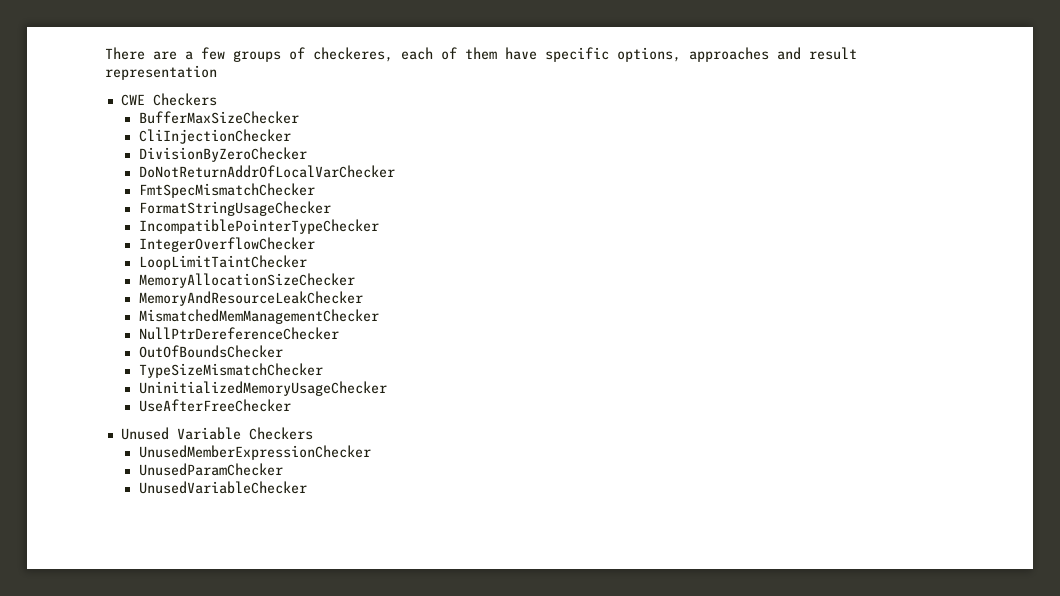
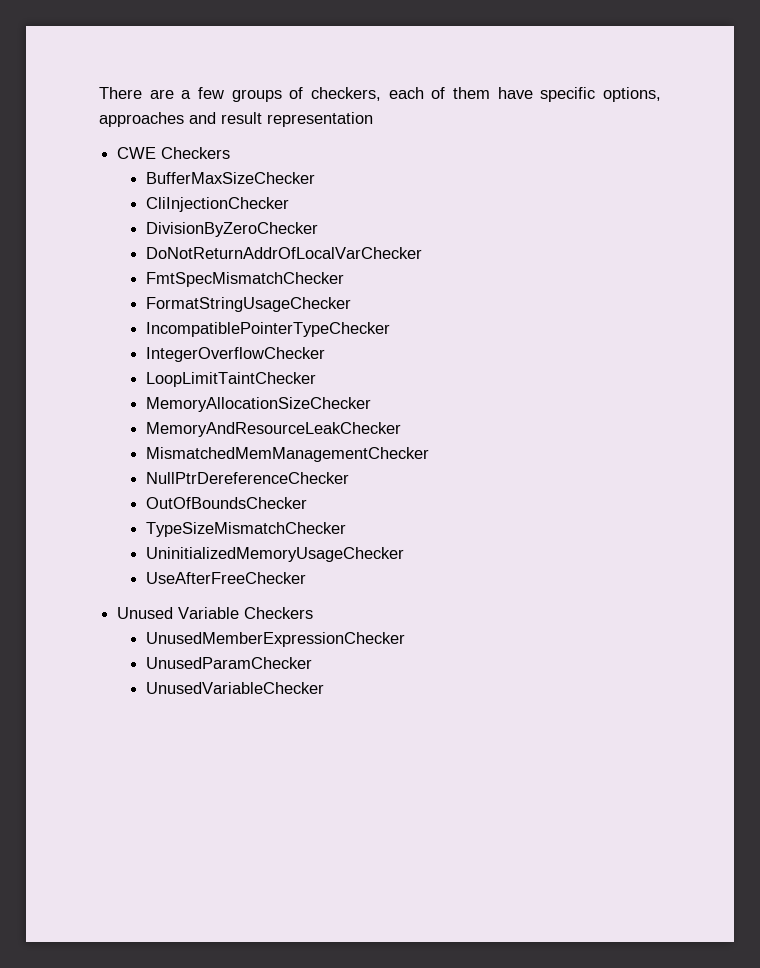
[313,47,393,62] checkeres, -> [311,87,381,101] checkers,

